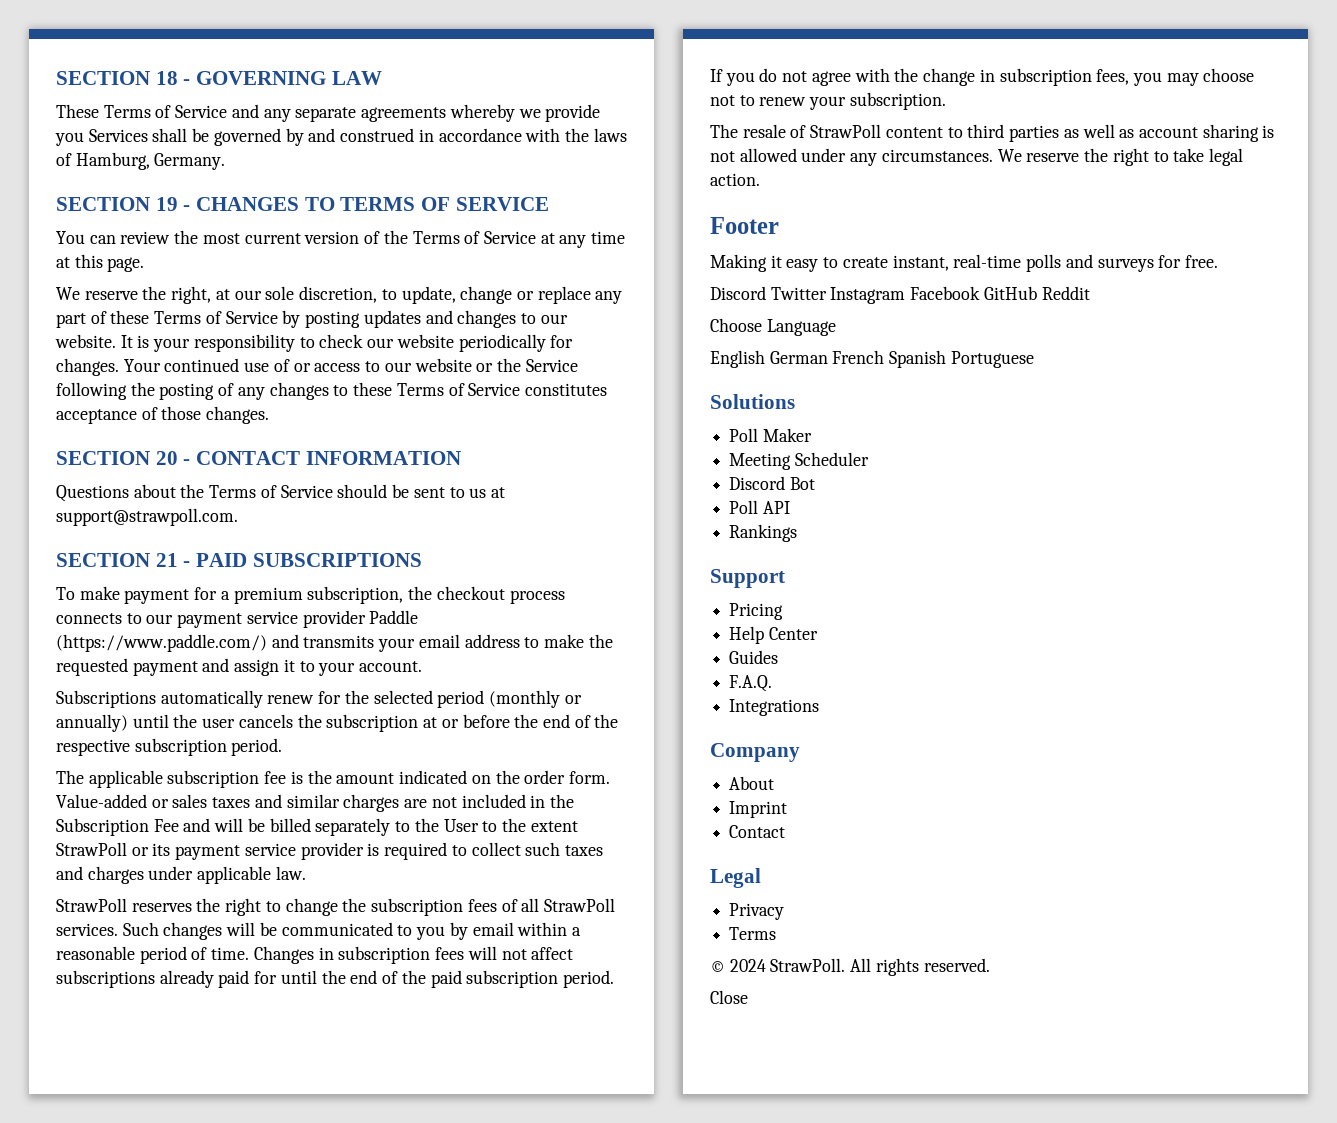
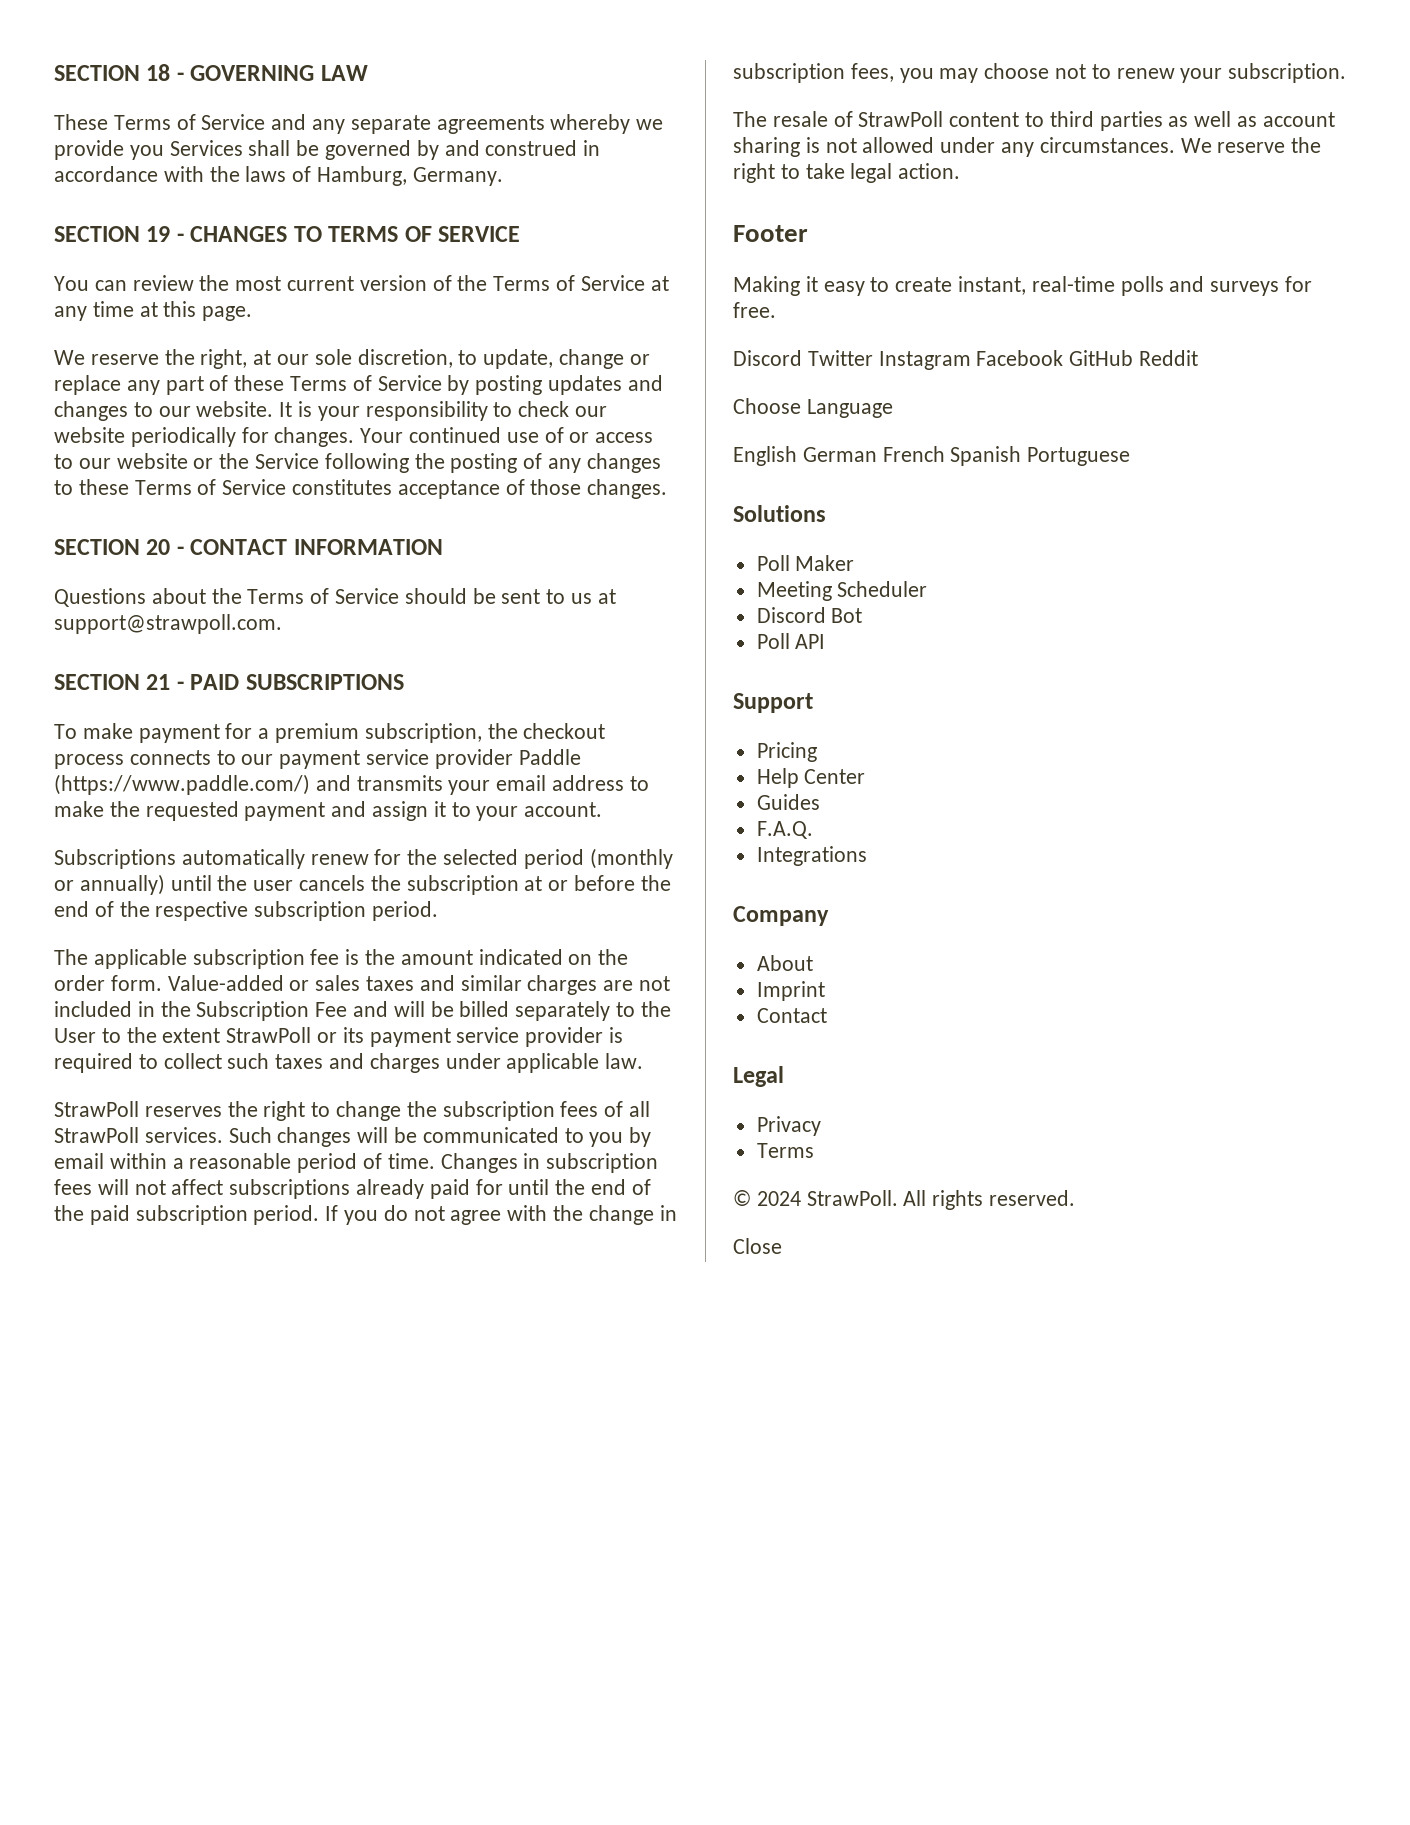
[729,524,798,542] // Rankings -> (826, 641) none

